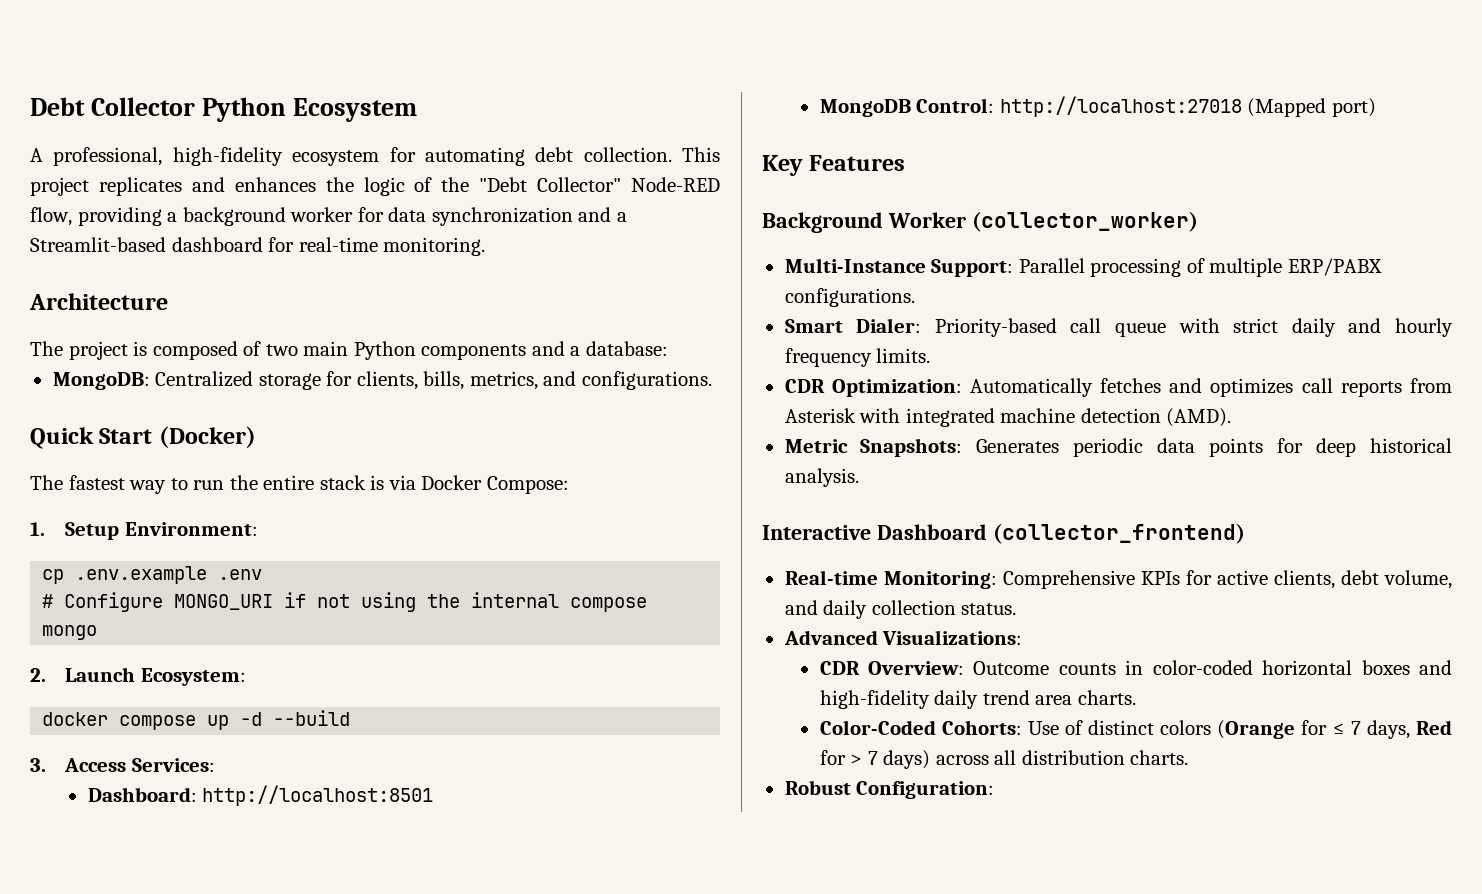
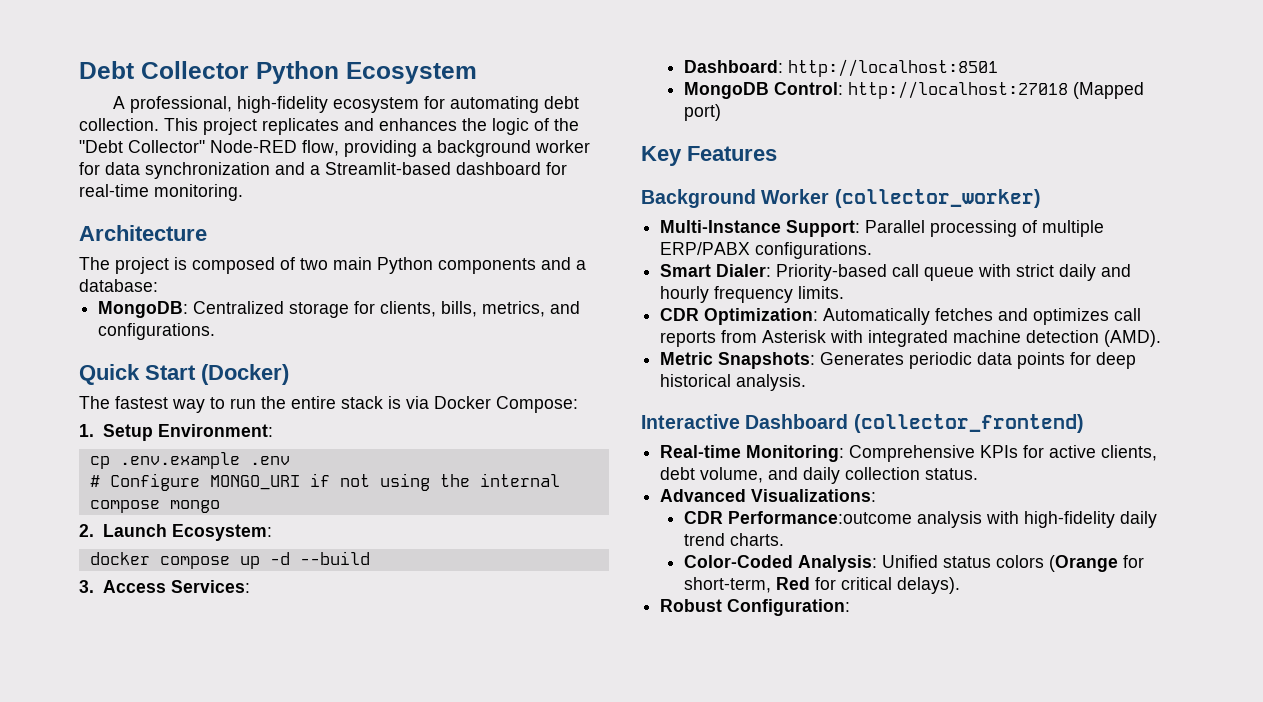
[867,660,1452,676] Overview: Outcome counts in color-coded horizontal boxes and -> [728,511,1020,528] Performance:outcome analysis with
[1035,695,1073,705] area -> (726, 539) none
[941,720,1452,739] [819,750,1189,769] Cohorts: Use of distinct colors (Orange for ≤ 7 days, Red for > 7 days) across all distribution charts. -> [798,555,1145,572] [684,577,961,594] Analysis: Unified status colors (Orange for short-term, Red for critical delays).

